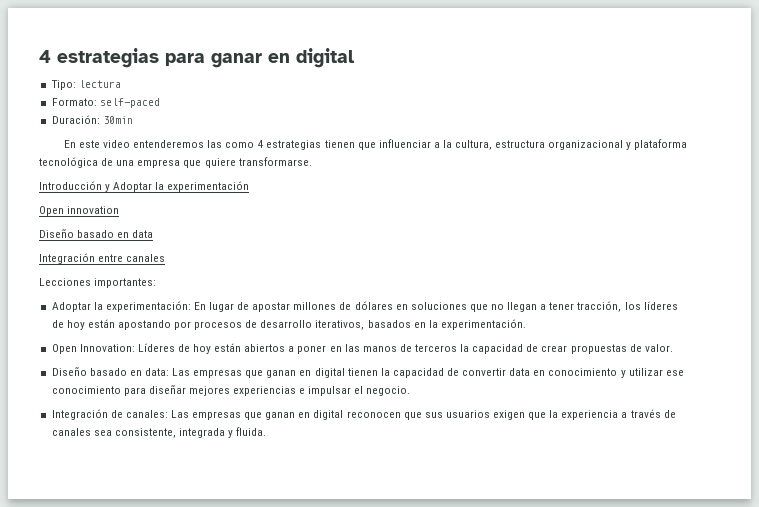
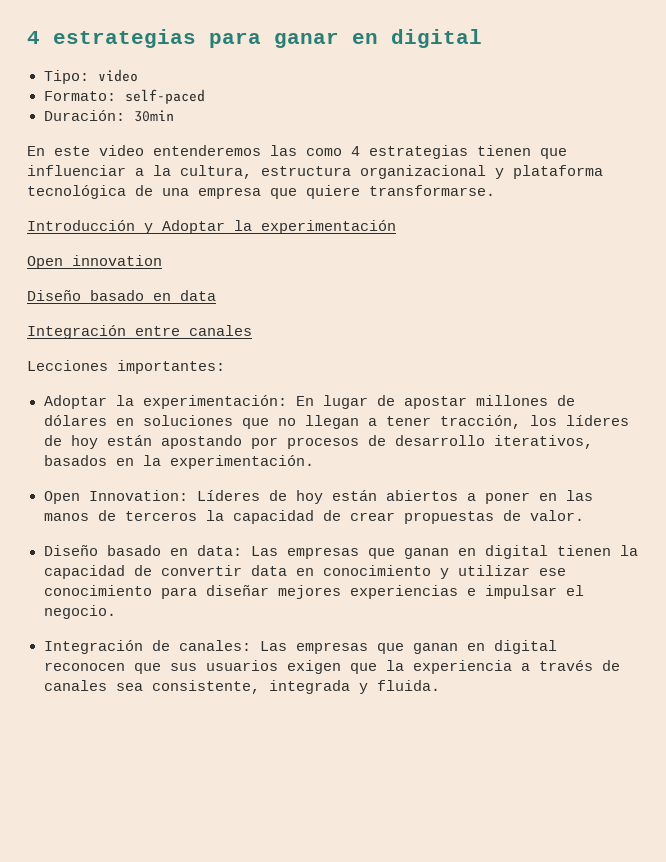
[78,80,121,88] lectura -> [97,69,138,82] video

